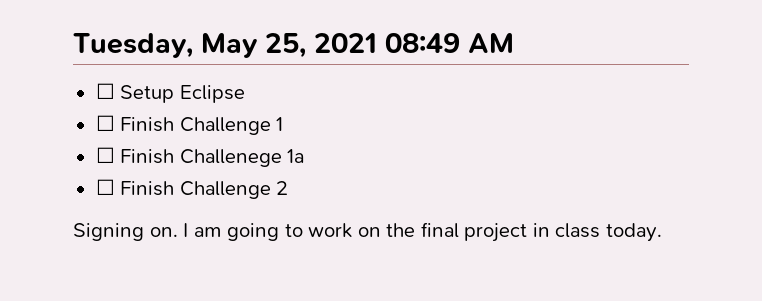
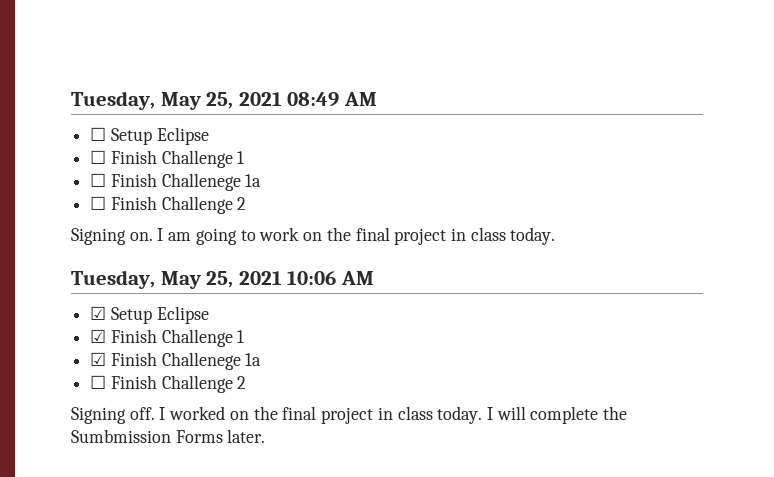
(662, 232) none -> [71,270,374,289] [90,306,209,324] [90,329,245,347] [90,352,262,370] [90,375,247,393] [71,406,628,424] [71,429,266,443] // Tuesday, May 25, 2021 10:06 AM // ☑ Setup Eclipse // ☑ Finish Challenge 1 // ☑ Finish Challenege 1a // ☐ Finish Challenge 2 // Signing off. I worked on the final project in class today. I will complete the Sumbmission Forms later.

